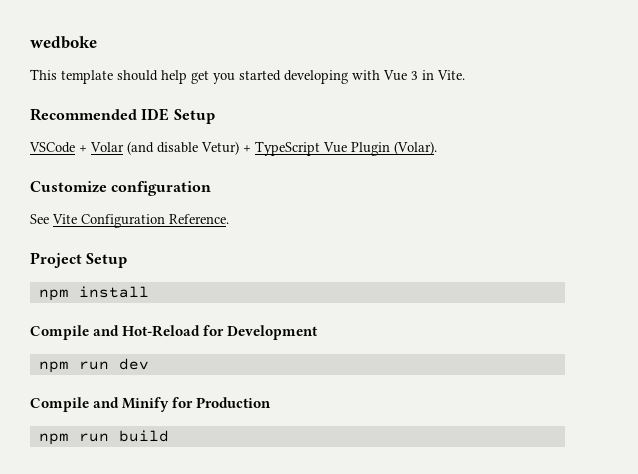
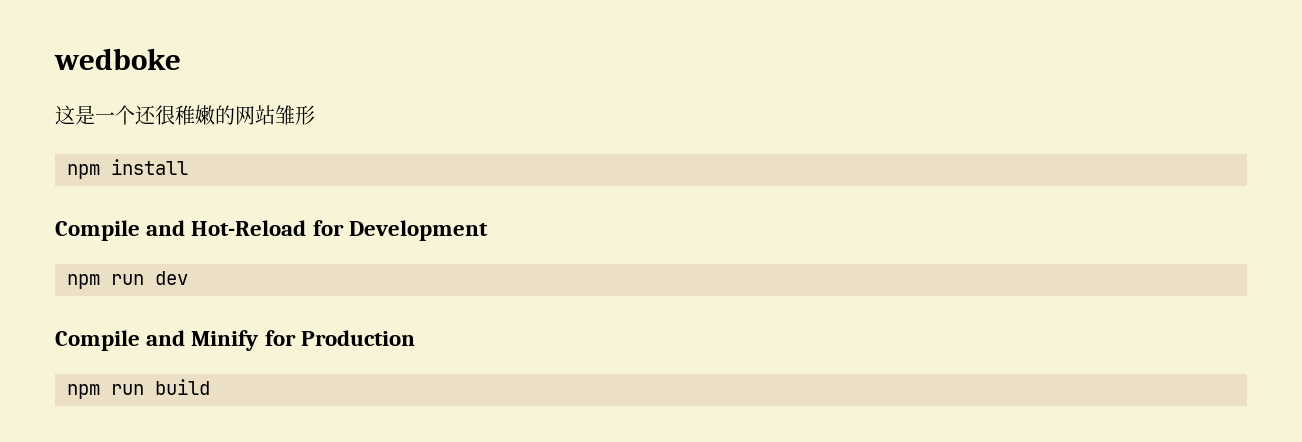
[30,69,465,84] [30,108,215,124] [29,141,437,156] [30,181,212,196] [30,214,229,228] [30,252,128,268] This template should help get you started developing with Vue 3 in Vite. // Recommended IDE Setup // VSCode + Volar (and disable Vetur) + TypeScript Vue Plugin (Volar). // Customize configuration // See Vite Configuration Reference. // Project Setup -> [55,105,315,125] 这是一个还很稚嫩的网站雏形

